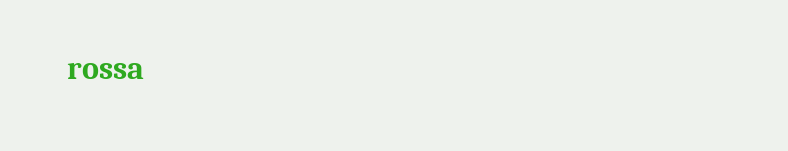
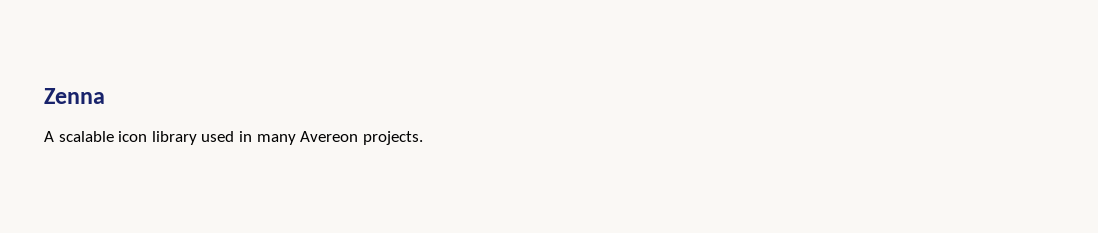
[67,62,144,79] rossa -> [44,88,105,104] [44,131,423,145] Zenna // A scalable icon library used in many Avereon projects.

